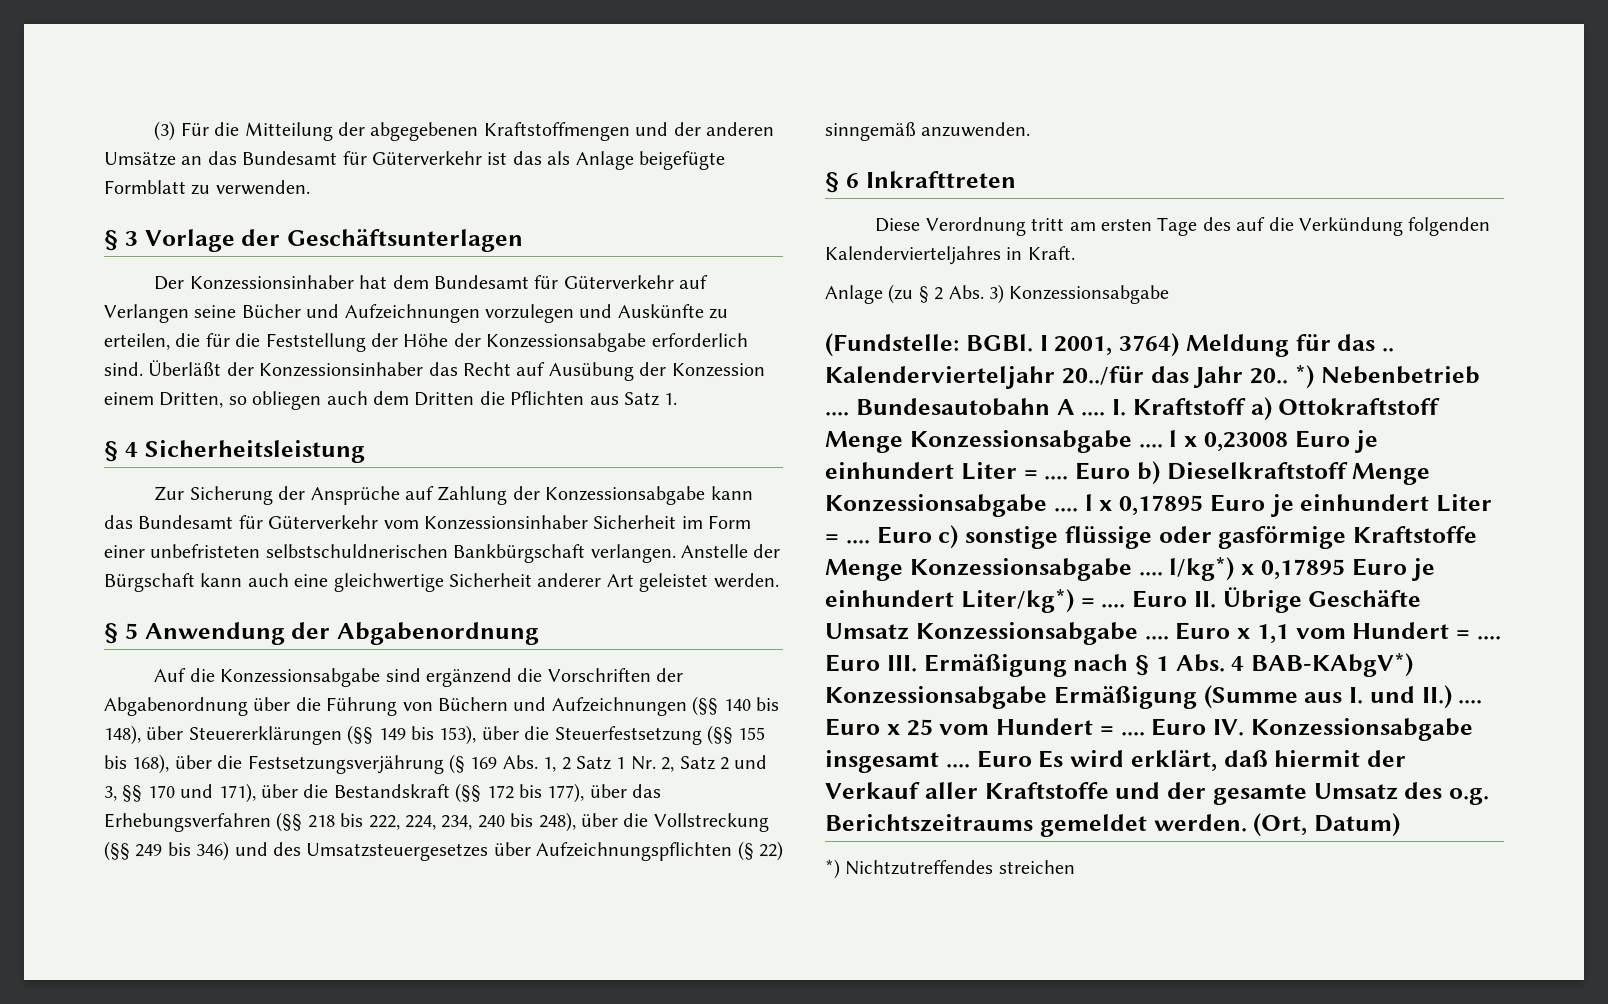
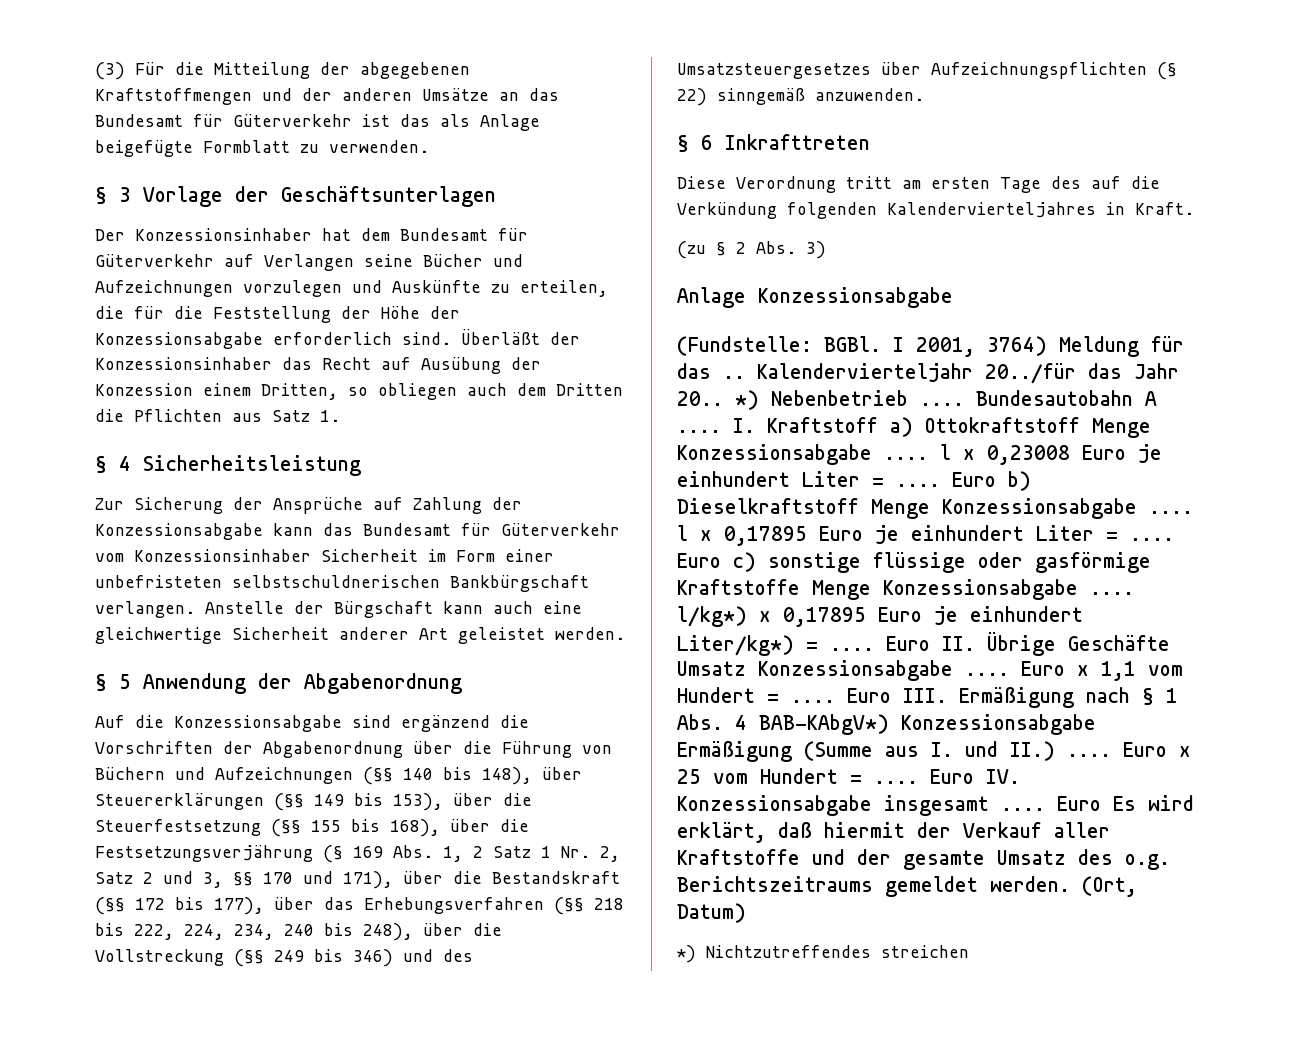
[825,285,883,304] Anlage -> (1194, 208) none
(1004, 294) none -> [677,287,746,308] // Anlage

